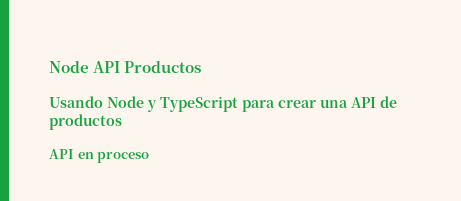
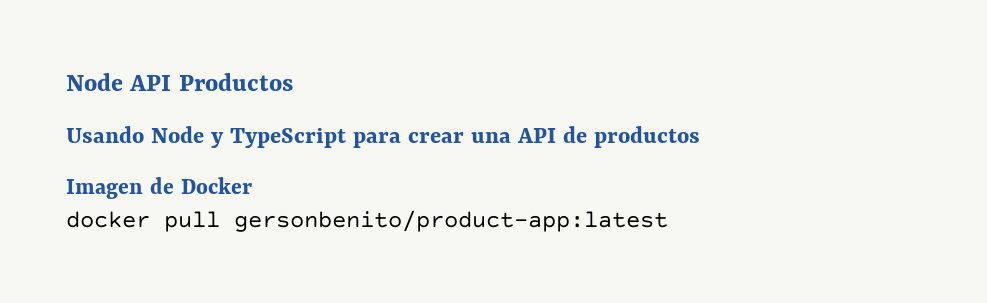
[49,149,150,163] API en proceso -> [66,177,252,199] [66,210,668,232] Imagen de Docker // docker pull gersonbenito/product-app:latest

